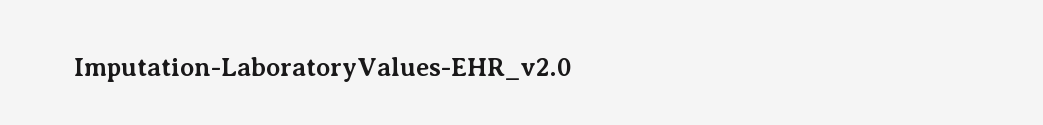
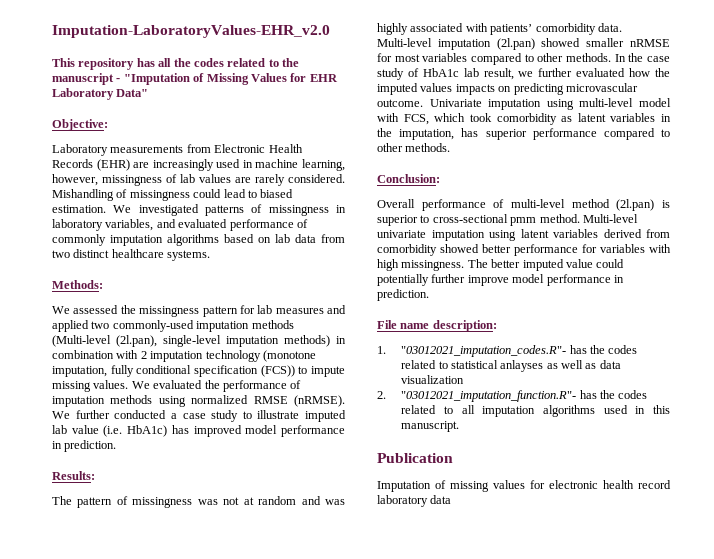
(572, 69) none -> [52,58,299,70] [52,73,338,85] [52,88,149,100] [52,119,108,131] [52,144,303,156] [52,159,346,171] [52,174,345,186] [52,189,294,201] [52,204,347,216] [52,219,308,231] [52,234,345,246] [52,249,211,261] [52,280,103,289] [52,305,346,317] [52,320,294,332] [52,335,346,347] [52,350,316,362] [52,365,345,377] [52,380,302,392] [52,395,345,407] [52,410,346,422] [52,425,345,437] [52,440,117,452] [52,471,95,480] [52,496,346,508] [377,23,622,35] [377,38,670,50] [377,53,670,65] [377,68,670,80] [377,83,638,95] [377,98,671,110] [377,113,671,125] [377,128,670,140] [377,143,451,152] [377,174,440,183] [377,199,670,211] [377,214,638,226] [377,229,670,241] [377,244,671,256] [377,259,625,271] [377,274,624,286] [377,289,429,301] [377,320,497,332] [377,345,638,357] [401,360,621,372] [401,375,465,384] [377,390,648,402] [401,405,670,417] [401,421,460,432] [377,453,453,463] [377,480,671,492] [377,495,452,507] // This repository has all the codes related to the manuscript - "Imputation of Missing Values for EHR Laboratory Data" // Objective: // Laboratory measurements from Electronic Health Records (EHR) are increasingly used in machine learning, however, missingness of lab values are rarely considered. Mishandling of missingness could lead to biased estimation. We investigated patterns of missingness in laboratory variables, and evaluated performance of commonly imputation algorithms based on lab data from two distinct healthcare systems. // Methods: // We assessed the missingness pattern for lab measures and applied two commonly-used imputation methods (Multi-level (2l.pan), single-level imputation methods) in combination with 2 imputation technology (monotone imputation, fully conditional specification (FCS)) to impute missing values. We evaluated the performance of imputation methods using normalized RMSE (nRMSE). We further conducted a case study to illustrate imputed lab value (i.e. HbA1c) has improved model performance in prediction. // Results: // The pattern of missingness was not at random and was highly associated with patients’ comorbidity data. Multi-level imputation (2l.pan) showed smaller nRMSE for most variables compared to other methods. In the case study of HbA1c lab result, we further evaluated how the imputed values impacts on predicting microvascular outcome. Univariate imputation using multi-level model with FCS, which took comorbidity as latent variables in the imputation, has superior performance compared to other methods. // Conclusion: // Overall performance of multi-level method (2l.pan) is superior to cross-sectional pmm method. Multi-level univariate imputation using latent variables derived from comorbidity showed better performance for variables with high missingness. The better imputed value could potentially further improve model performance in prediction. // File name description: // 1. "03012021_imputation_codes.R"- has the codes related to statistical anlayses as well as data visualization // 2. "03012021_imputation_function.R"- has the codes related to all imputation algorithms used in this manuscript. // Publication // Imputation of missing values for electronic health record laboratory data

